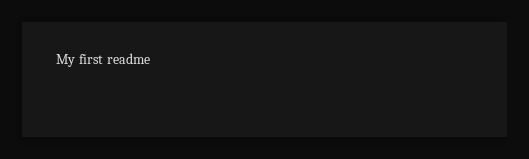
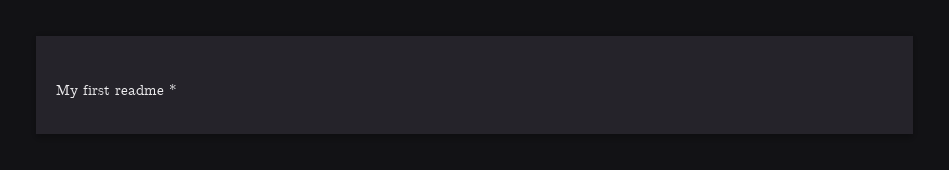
(150, 58) none -> [169,84,177,95] *

